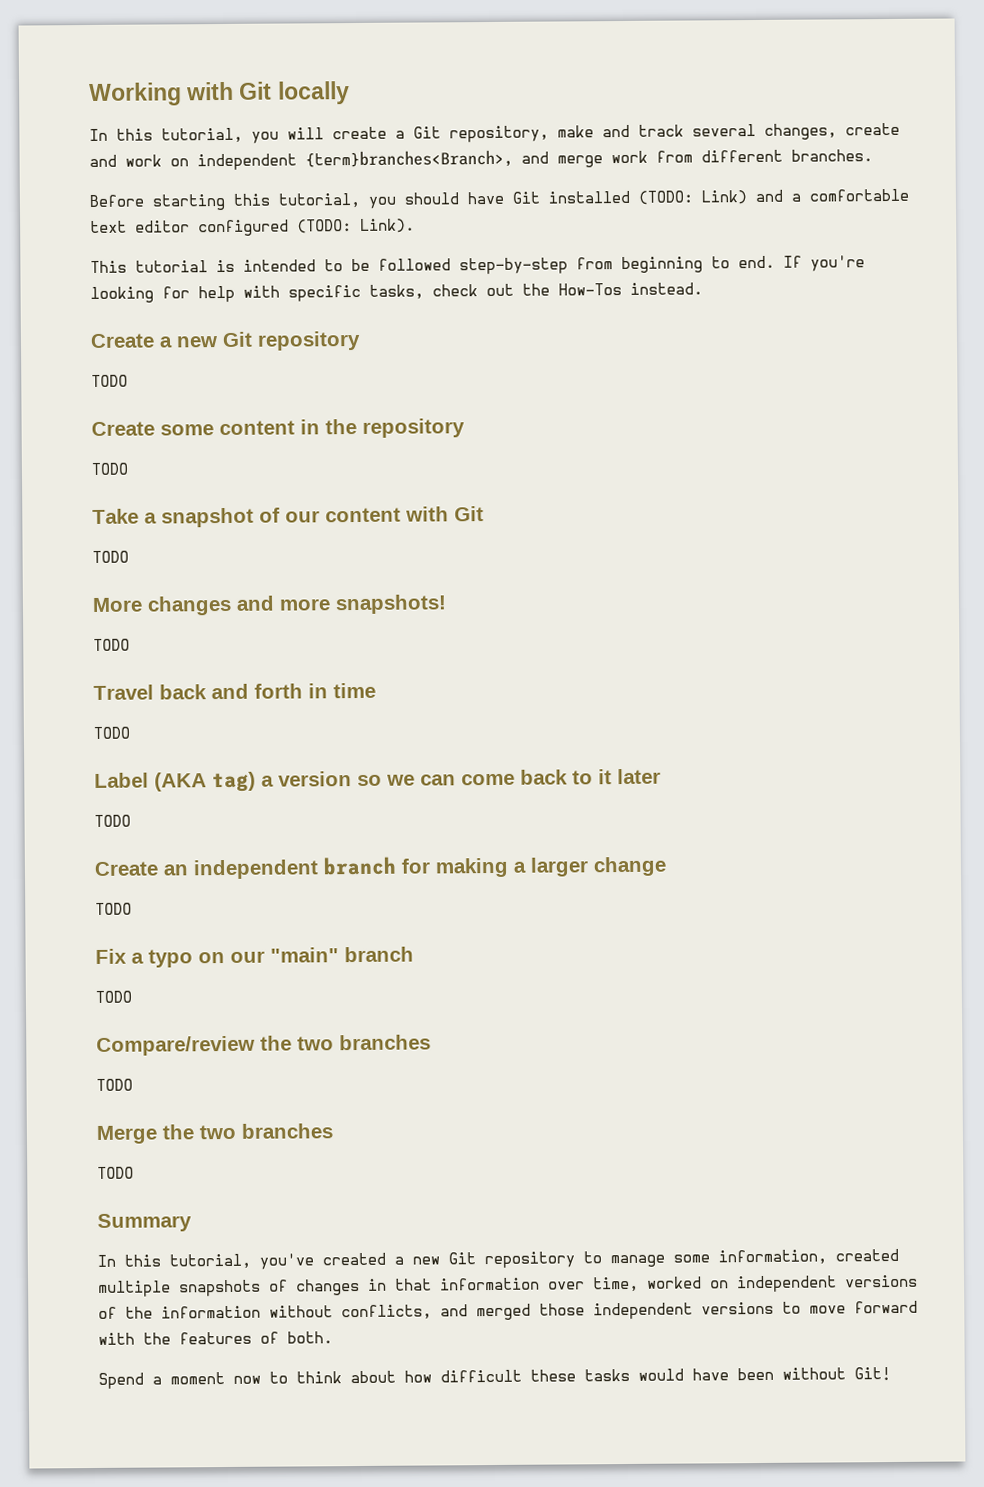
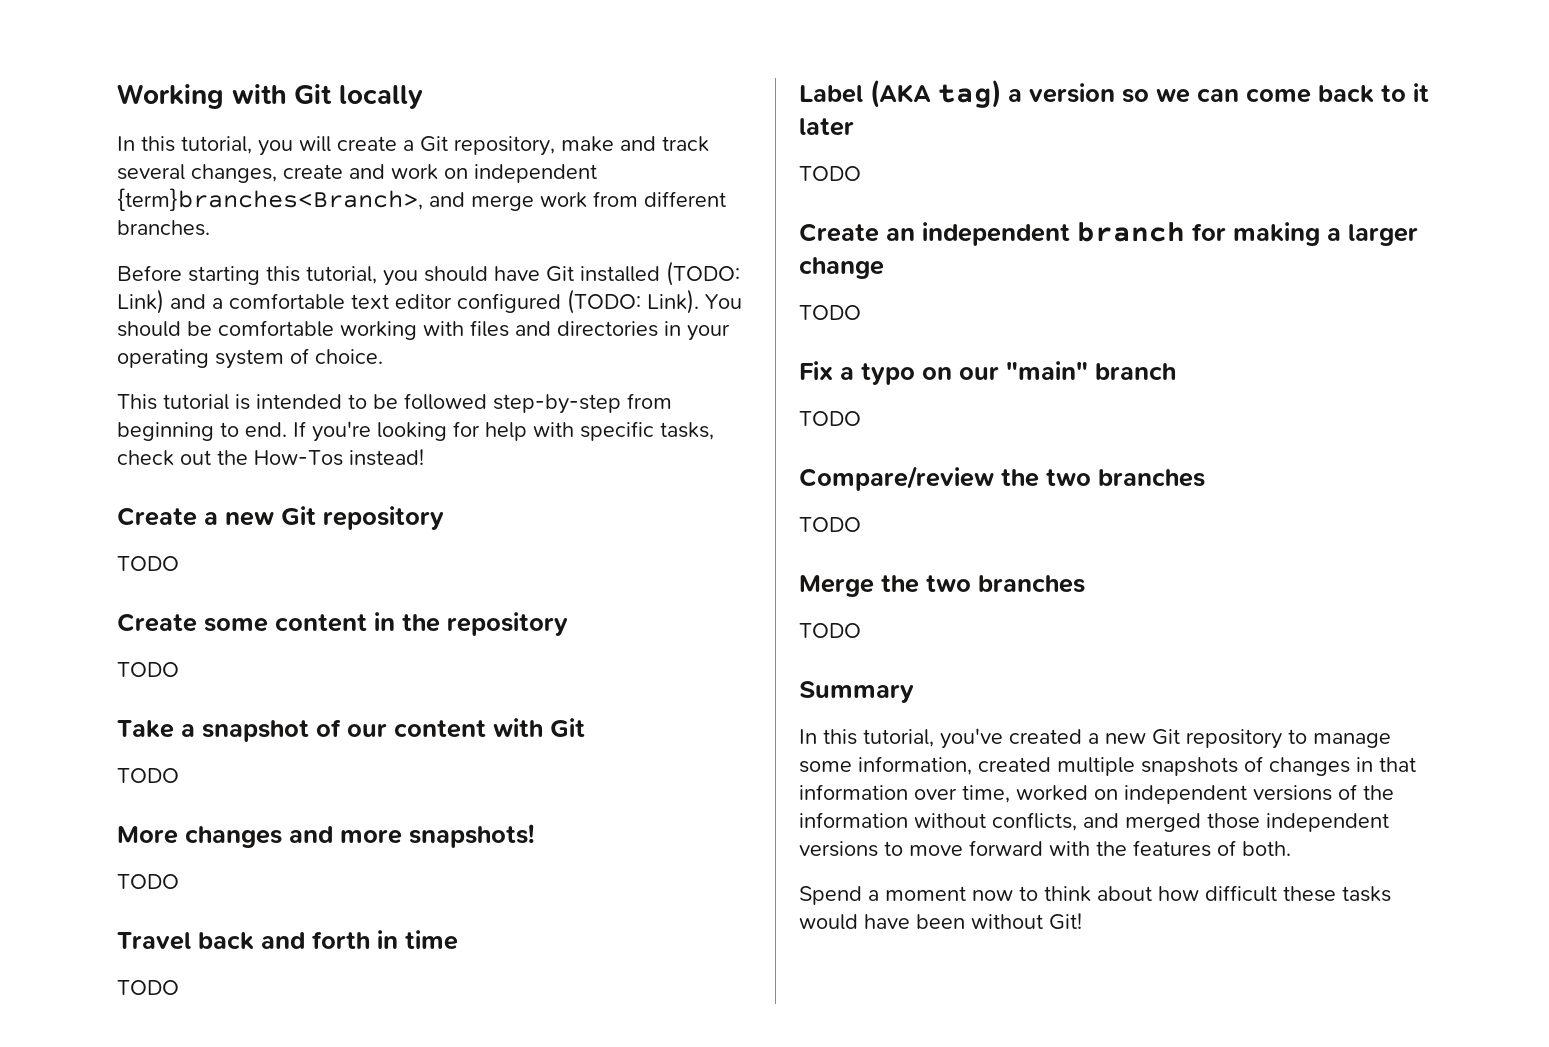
(415, 225) none -> [705,294,742,309] [117,320,730,341] [117,348,383,369] You should be comfortable working with files and directories in your operating system of choice.
[630,282,703,295] instead. -> [349,449,424,466] instead!

